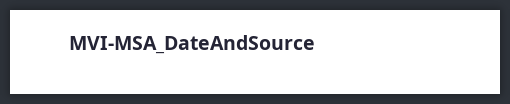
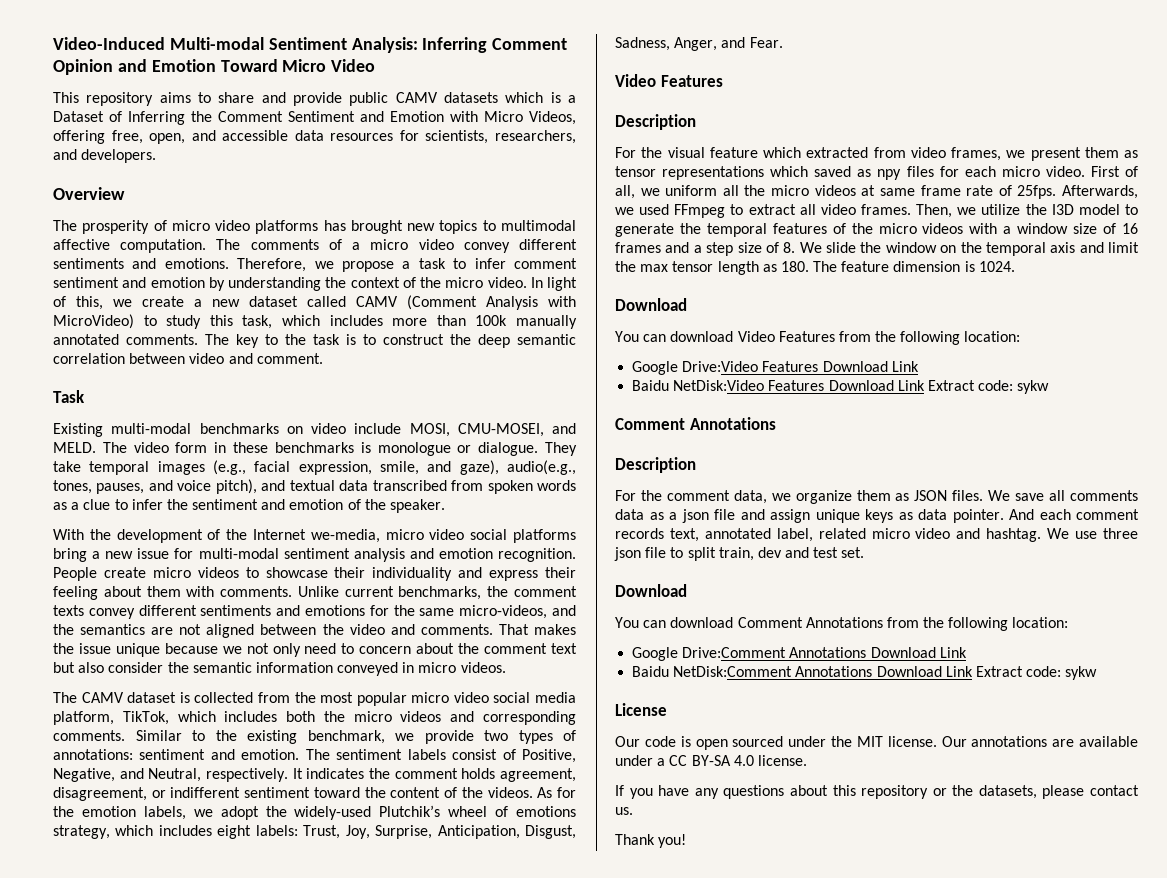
[69,35,315,54] MVI-MSA_DateAndSource -> [53,37,568,53] [53,59,376,75] [53,92,576,106] [53,111,576,125] [53,130,576,144] [53,149,157,163] [53,187,125,200] [53,220,576,234] [53,239,577,253] [53,258,577,272] [53,277,577,291] [53,295,576,310] [53,314,578,329] [53,334,576,348] [53,353,323,364] [53,390,85,403] [53,423,576,437] [53,442,577,456] [53,460,576,475] [53,479,576,494] [53,499,446,513] [53,529,576,543] [53,548,576,562] [53,567,576,581] [53,586,577,600] [53,605,576,619] [53,624,576,638] [53,643,577,657] [53,662,506,676] [53,692,576,706] [53,711,576,725] [53,730,576,744] [53,749,577,763] [53,768,577,782] [53,787,577,801] [53,805,576,820] [53,825,576,839] [615,37,783,51] [615,74,723,87] [615,114,696,130] [615,147,1138,161] [615,166,1138,180] [615,185,1138,199] [615,204,1139,218] [615,223,1138,237] [615,242,1139,256] [615,261,1015,275] [615,298,687,311] [615,331,1021,345] [632,361,919,375] [632,380,1050,394] [615,417,776,430] [615,457,696,473] [615,490,1138,504] [615,509,1139,523] [615,528,1139,542] [614,547,865,561] [615,584,687,597] [615,617,1069,631] [632,647,967,661] [632,666,1098,680] [615,703,667,716] [615,736,1138,750] [615,755,807,766] [615,785,1139,799] [615,807,633,815] [615,834,687,848] Video-Induced Multi-modal Sentiment Analysis: Inferring Comment Opinion and Emotion Toward Micro Video // This repository aims to share and provide public CAMV datasets which is a Dataset of Inferring the Comment Sentiment and Emotion with Micro Videos, offering free, open, and accessible data resources for scientists, researchers, and developers. // Overview // The prosperity of micro video platforms has brought new topics to multimodal affective computation. The comments of a micro video convey different sentiments and emotions. Therefore, we propose a task to infer comment sentiment and emotion by understanding the context of the micro video. In light of this, we create a new dataset called CAMV (Comment Analysis with MicroVideo) to study this task, which includes more than 100k manually annotated comments. The key to the task is to construct the deep semantic correlation between video and comment. // Task // Existing multi-modal benchmarks on video include MOSI, CMU-MOSEI, and MELD. The video form in these benchmarks is monologue or dialogue. They take temporal images (e.g., facial expression, smile, and gaze), audio(e.g., tones, pauses, and voice pitch), and textual data transcribed from spoken words as a clue to infer the sentiment and emotion of the speaker. // With the development of the Internet we-media, micro video social platforms bring a new issue for multi-modal sentiment analysis and emotion recognition. People create micro videos to showcase their individuality and express their feeling about them with comments. Unlike current benchmarks, the comment texts convey different sentiments and emotions for the same micro-videos, and the semantics are not aligned between the video and comments. That makes the issue unique because we not only need to concern about the comment text but also consider the semantic information conveyed in micro videos. // The CAMV dataset is collected from the most popular micro video social media platform, TikTok, which includes both the micro videos and corresponding comments. Similar to the existing benchmark, we provide two types of annotations: sentiment and emotion. The sentiment labels consist of Positive, Negative, and Neutral, respectively. It indicates the comment holds agreement, disagreement, or indifferent sentiment toward the content of the videos. As for the emotion labels, we adopt the widely-used Plutchik’s wheel of emotions strategy, which includes eight labels: Trust, Joy, Surprise, Anticipation, Disgust, Sadness, Anger, and Fear. // Video Features // Description // For the visual feature which extracted from video frames, we present them as tensor representations which saved as npy files for each micro video. First of all, we uniform all the micro videos at same frame rate of 25fps. Afterwards, we used FFmpeg to extract all video frames. Then, we utilize the I3D model to generate the temporal features of the micro videos with a window size of 16 frames and a step size of 8. We slide the window on the temporal axis and limit the max tensor length as 180. The feature dimension is 1024. // Download // You can download Video Features from the following location: // Google Drive:Video Features Download Link // Baidu NetDisk:Video Features Download Link Extract code: sykw // Comment Annotations // Description // For the comment data, we organize them as JSON files. We save all comments data as a json file and assign unique keys as data pointer. And each comment records text, annotated label, related micro video and hashtag. We use three json file to split train, dev and test set. // Download // You can download Comment Annotations from the following location: // Google Drive:Comment Annotations Download Link // Baidu NetDisk:Comment Annotations Download Link Extract code: sykw // License // Our code is open sourced under the MIT license. Our annotations are available under a CC BY-SA 4.0 license. // If you have any questions about this repository or the datasets, please contact us. // Thank you!

